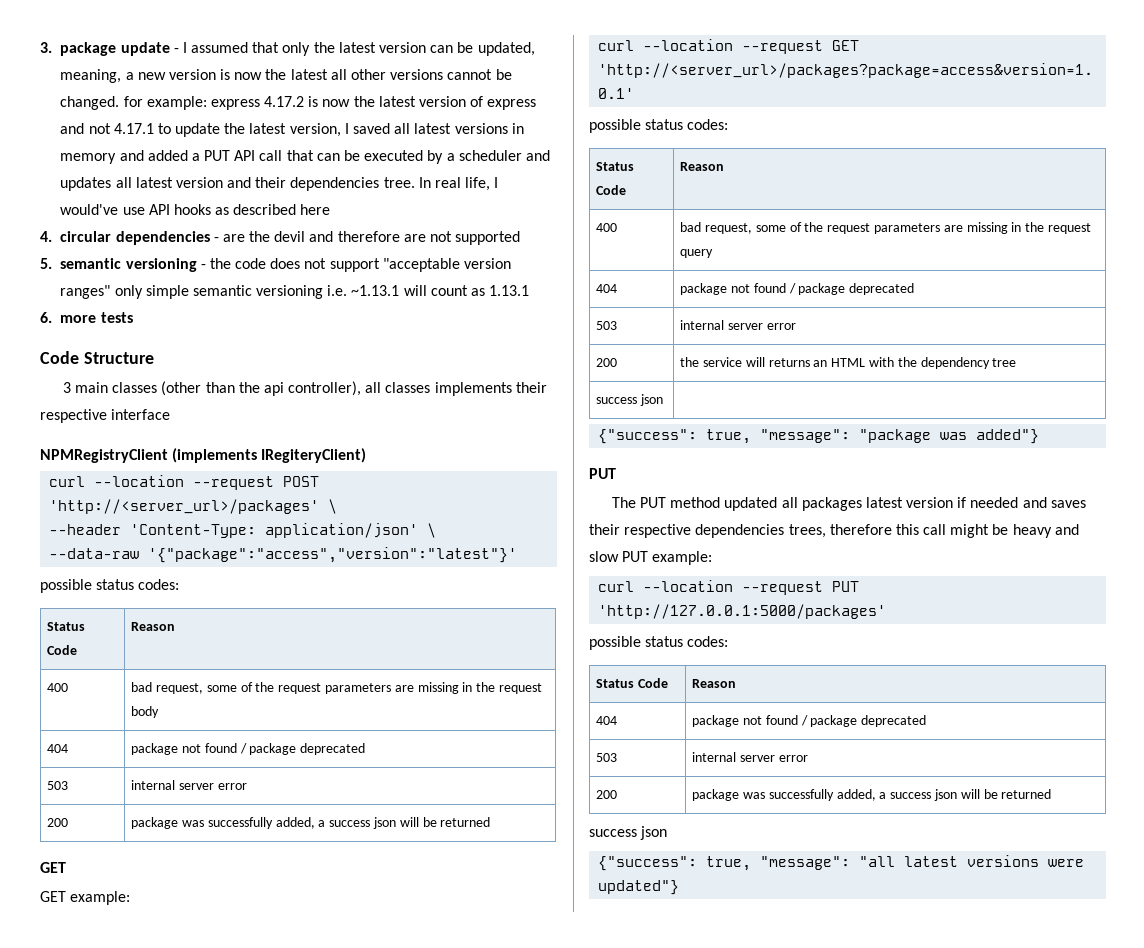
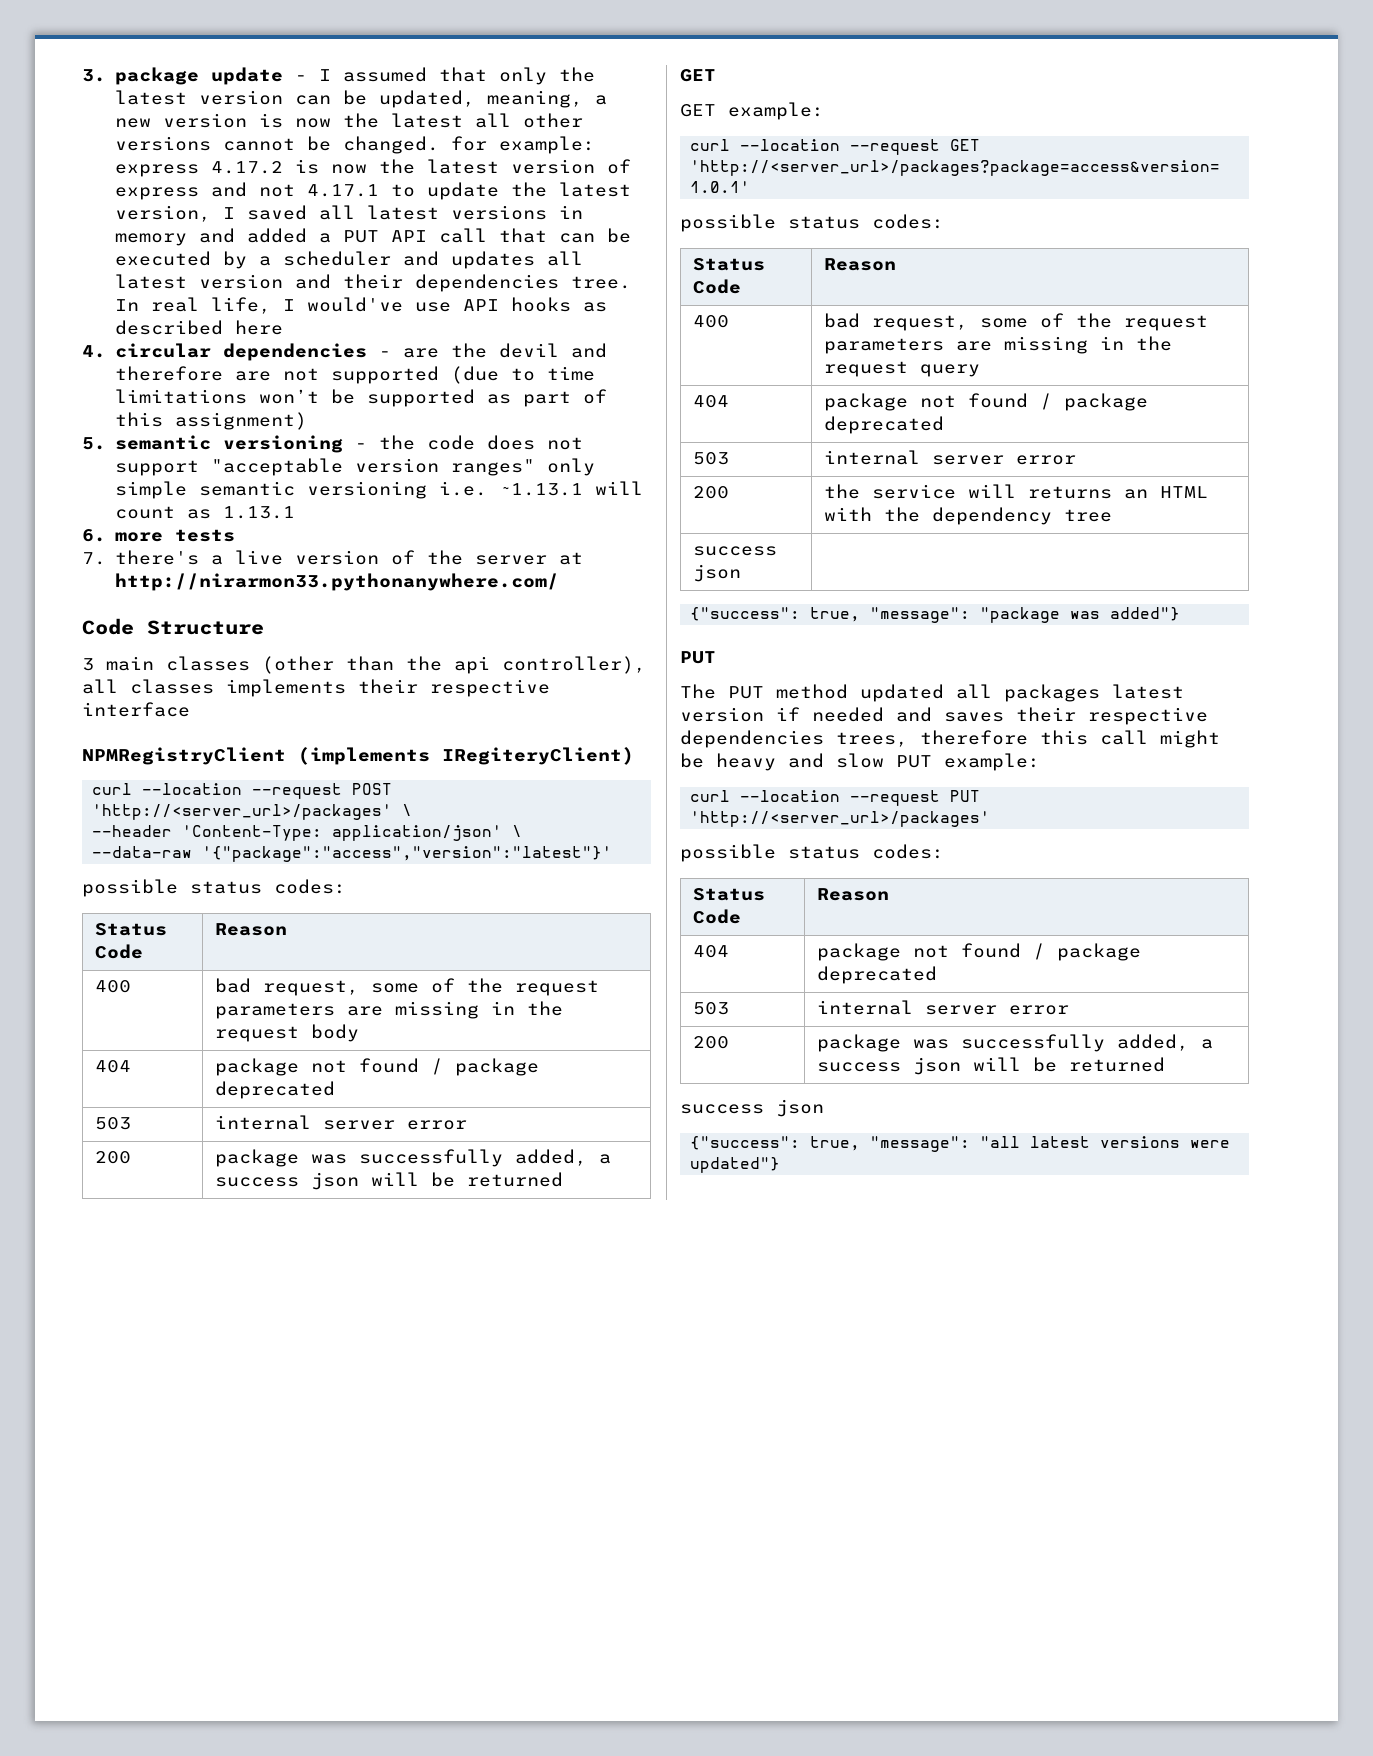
(521, 238) none -> [450,366,595,384] [114,389,607,407] [114,412,307,430] (due to time limitations won’t be supported as part of this assignment)
(133, 317) none -> [82,550,583,565] [114,573,559,591] // 7. there's a live version of the server at http://nirarmon33.pythonanywhere.com/
[598,604,887,619] 'http://127.0.0.1:5000/packages' -> [690,811,991,827] 'http://<server_url>/packages'

